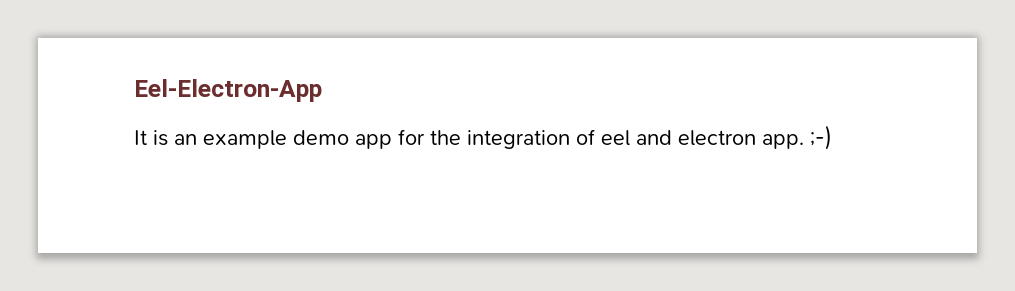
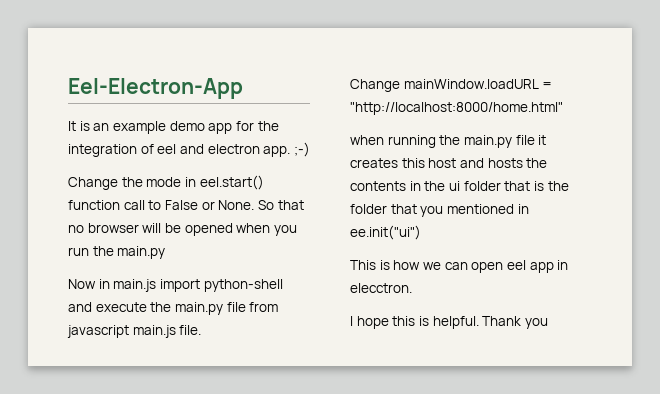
(832, 137) none -> [68,175,264,190] [68,200,304,210] [68,223,297,236] [68,246,166,259] [68,279,283,292] [68,302,279,315] [67,325,202,338] [350,79,553,92] [350,102,563,115] [350,135,547,148] [350,158,548,168] [350,181,569,191] [350,204,529,217] [350,225,421,240] [350,260,569,273] [350,283,412,293] [350,316,548,329] // Change the mode in eel.start() function call to False or None. So that no browser will be opened when you run the main.py // Now in main.js import python-shell and execute the main.py file from javascript main.js file. // Change mainWindow.loadURL = "http://localhost:8000/home.html" // when running the main.py file it creates this host and hosts the contents in the ui folder that is the folder that you mentioned in ee.init("ui") // This is how we can open eel app in elecctron. // I hope this is helpful. Thank you

